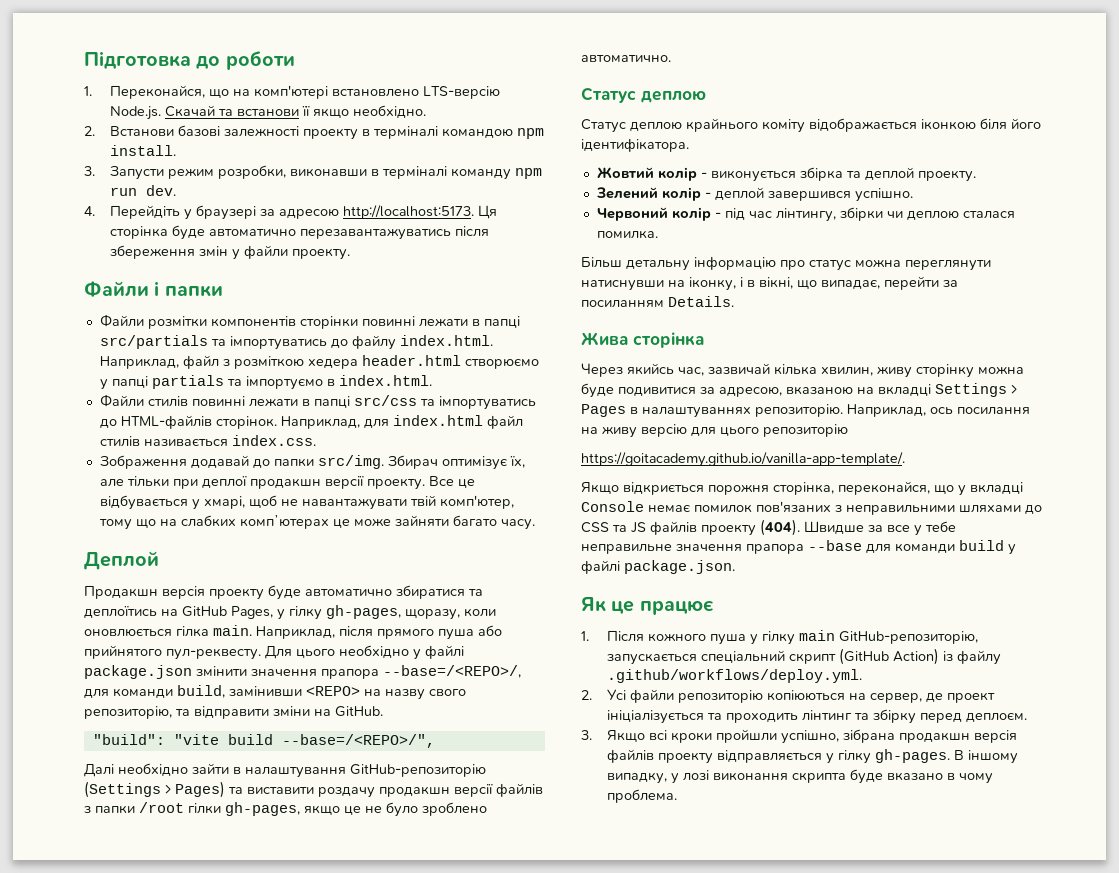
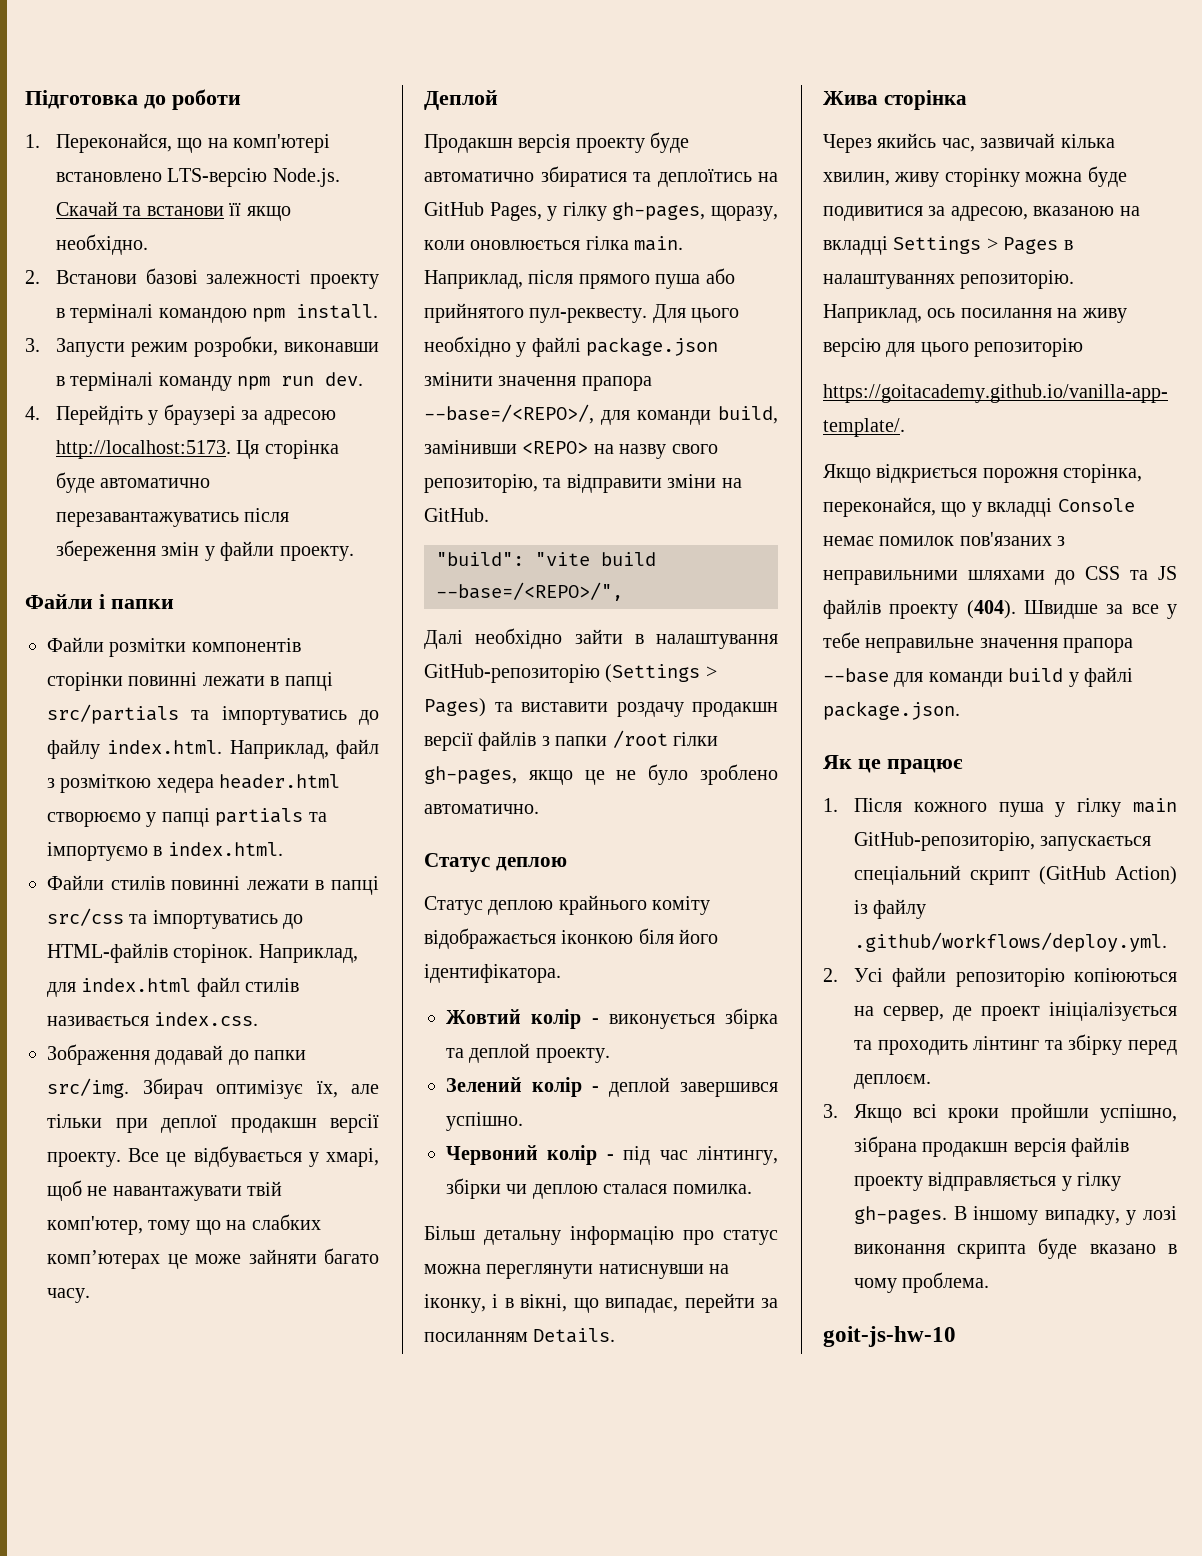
(678, 796) none -> [823,1326,956,1347] // goit-js-hw-10

